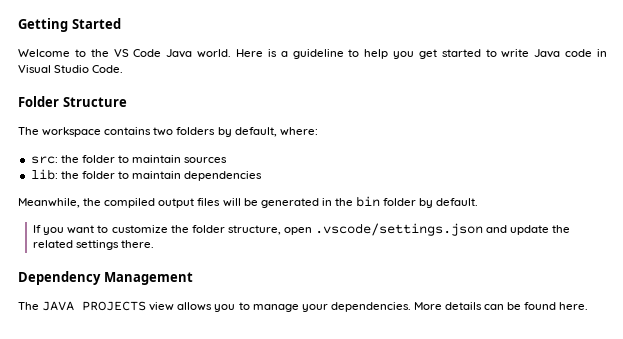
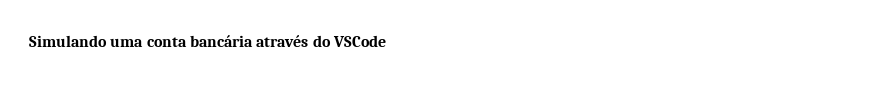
[18,18,121,32] [18,49,608,59] [18,65,124,73] [18,96,127,107] [18,127,318,137] [30,155,228,164] [30,169,263,181] [18,196,479,208] [33,223,571,236] [33,240,155,250] [18,271,193,285] [18,301,589,312] Getting Started // Welcome to the VS Code Java world. Here is a guideline to help you get started to write Java code in Visual Studio Code. // Folder Structure // The workspace contains two folders by default, where: // src: the folder to maintain sources // lib: the folder to maintain dependencies // Meanwhile, the compiled output files will be generated in the bin folder by default. // If you want to customize the folder structure, open .vscode/settings.json and update the related settings there. // Dependency Management // The JAVA PROJECTS view allows you to manage your dependencies. More details can be found here. -> [29,35,386,47] Simulando uma conta bancária através do VSCode

